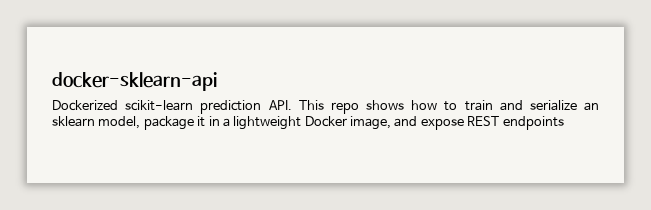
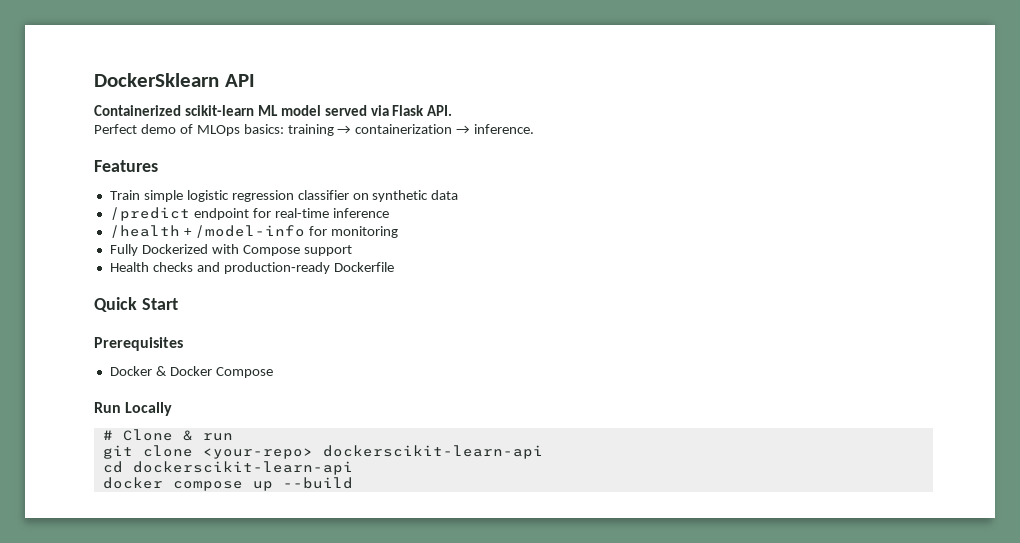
[52,72,217,91] [52,100,600,114] [52,116,564,130] docker-sklearn-api // Dockerized scikit-learn prediction API. This repo shows how to train and serialize an sklearn model, package it in a lightweight Docker image, and expose REST endpoints -> [94,73,255,87] [94,105,453,116] [94,124,535,136] [94,160,158,172] [109,190,459,202] [109,207,389,221] [109,225,398,238] [109,244,352,256] [109,262,394,274] [94,297,178,312] [94,337,183,351] [109,366,273,378] [94,402,173,416] [102,429,233,441] [102,445,543,459] [102,461,353,475] [102,477,353,491] DockerSklearn API // Containerized scikit-learn ML model served via Flask API. // Perfect demo of MLOps basics: training → containerization → inference. // Features // Train simple logistic regression classifier on synthetic data // /predict endpoint for real-time inference // /health + /model-info for monitoring // Fully Dockerized with Compose support // Health checks and production‑ready Dockerfile // Quick Start // Prerequisites // Docker & Docker Compose // Run Locally // # Clone & run // git clone <your-repo> dockerscikit-learn-api // cd dockerscikit-learn-api // docker compose up --build

